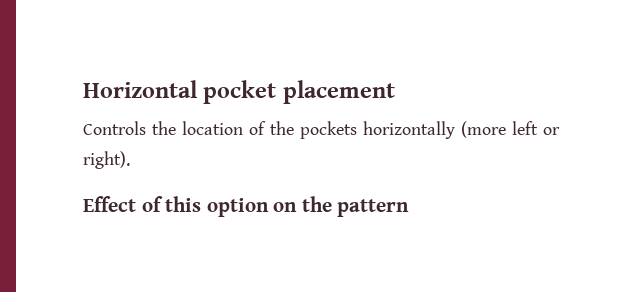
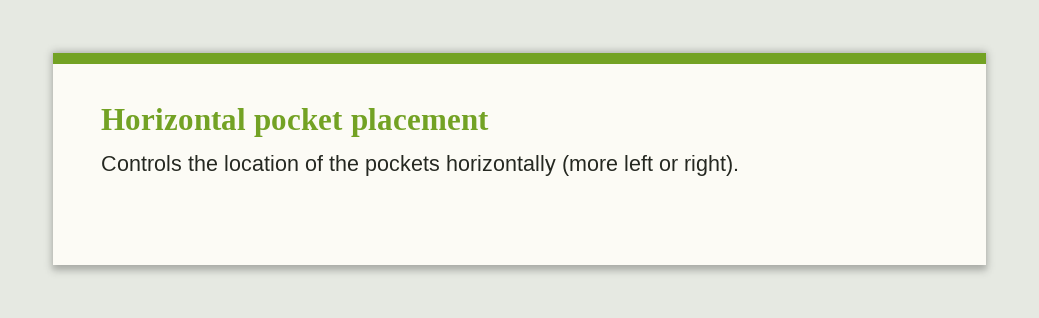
[83,196,410,217] // Effect of this option on the pattern -> (739, 165) none

